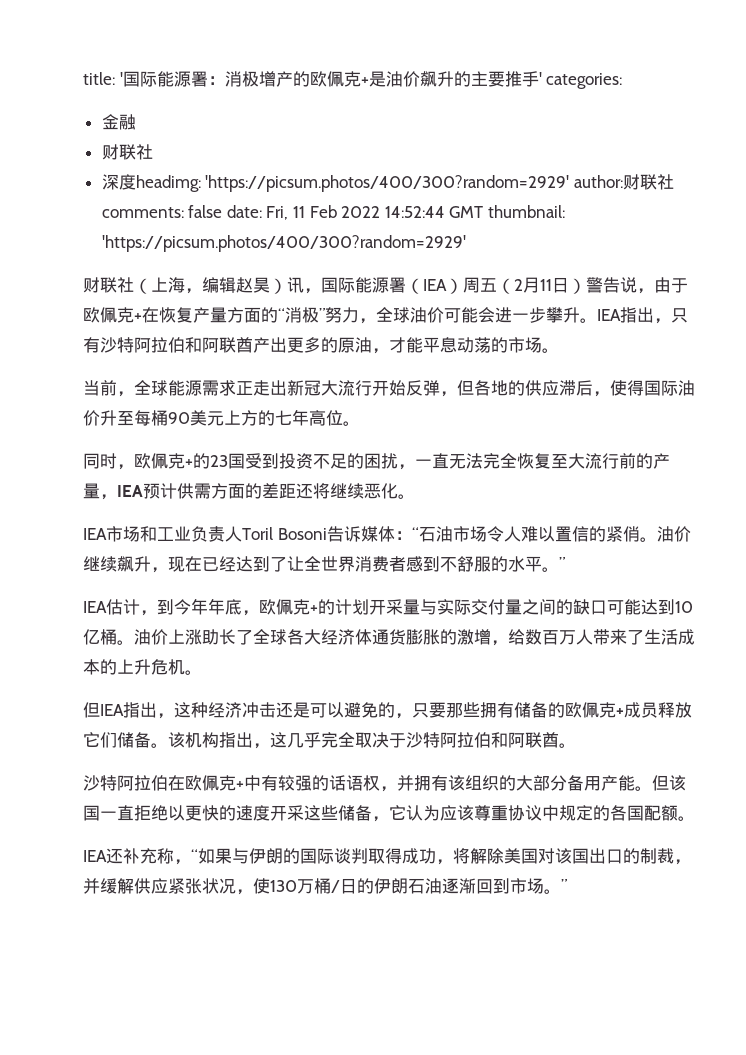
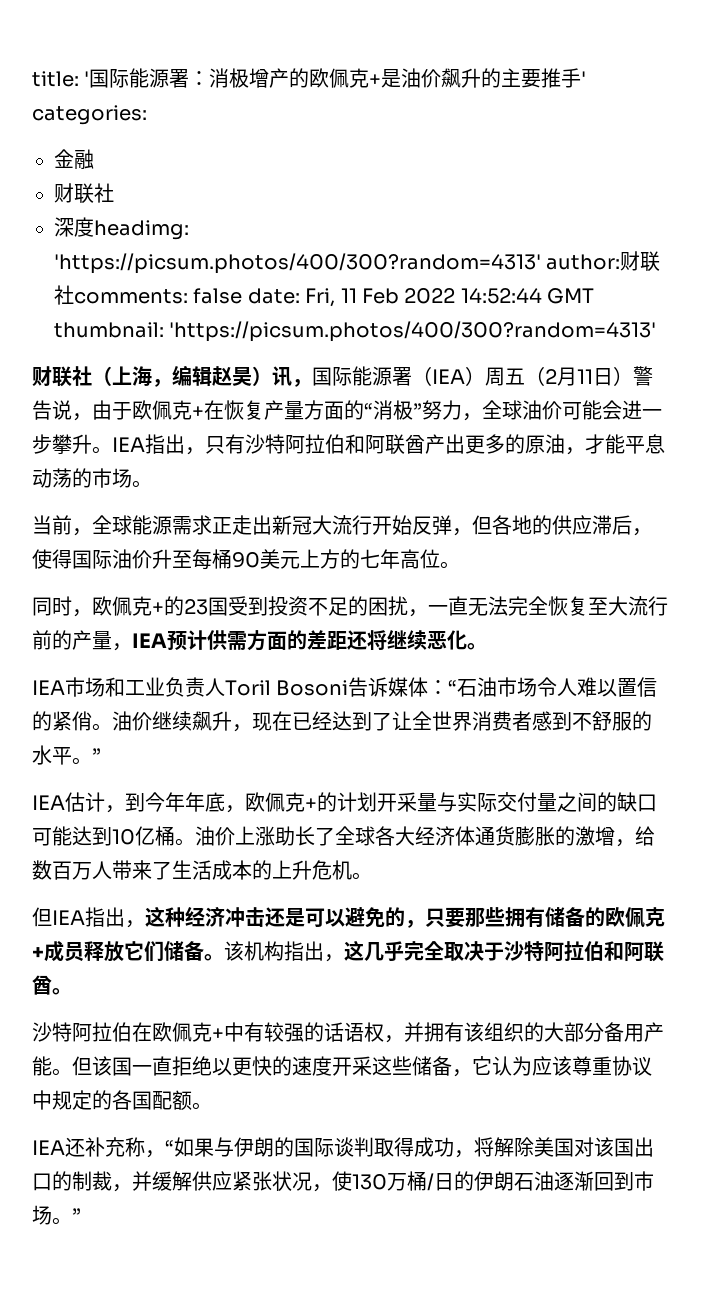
[205,175,570,192] 'https://picsum.photos/400/300?random=2929' -> [54,253,541,274] 'https://picsum.photos/400/300?random=4313'
[101,235,466,252] 'https://picsum.photos/400/300?random=2929' -> [169,321,657,342] 'https://picsum.photos/400/300?random=4313'

